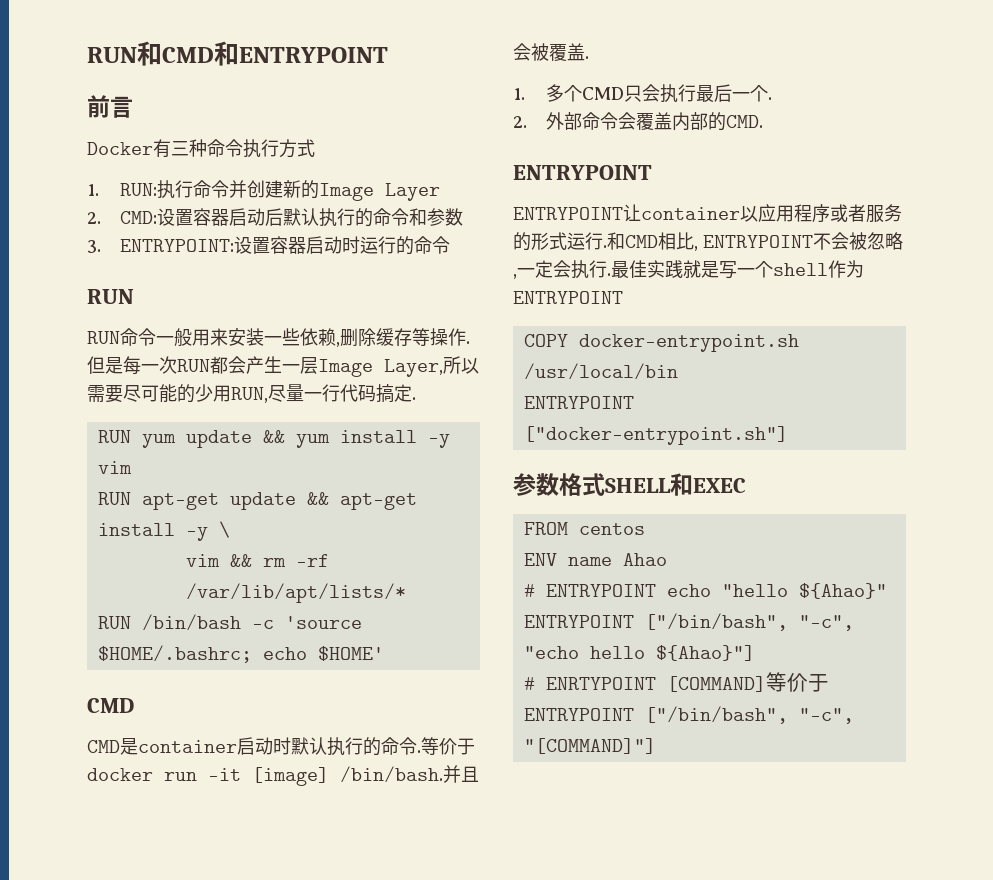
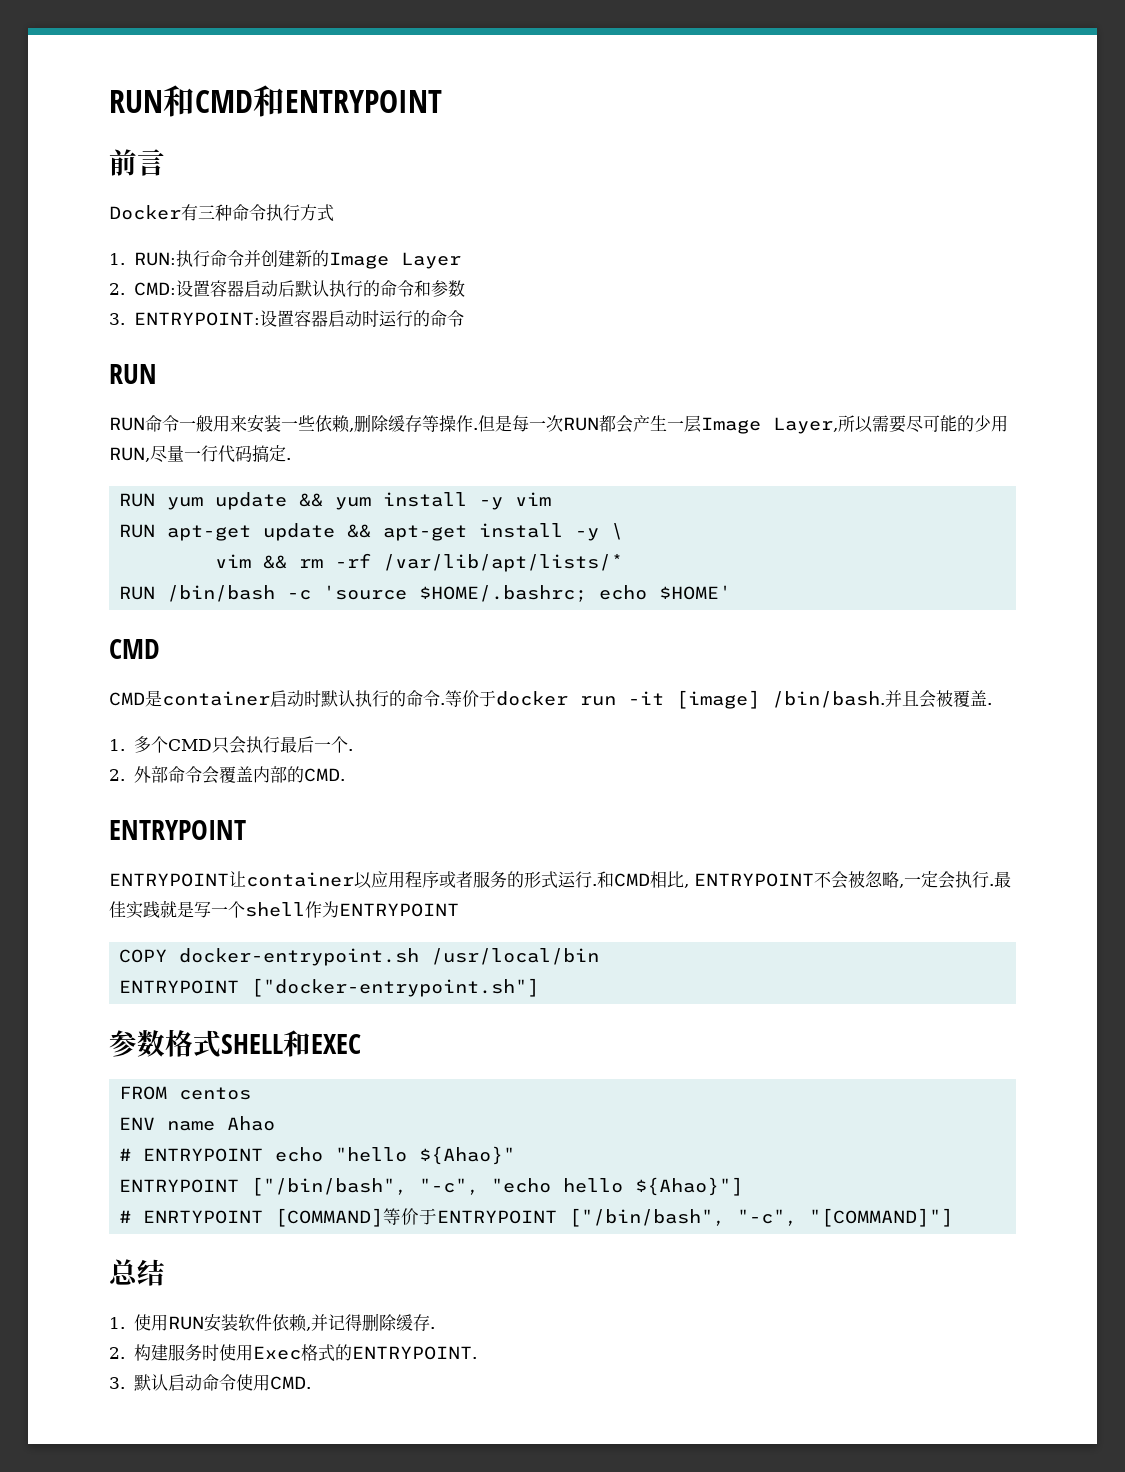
(656, 746) none -> [109,1259,165,1286] [109,1313,435,1332] [109,1344,477,1362] [109,1374,311,1391] // 总结 // 1.使用RUN安装软件依赖,并记得删除缓存. // 2.构建服务时使用Exec格式的ENTRYPOINT. // 3.默认启动命令使用CMD.

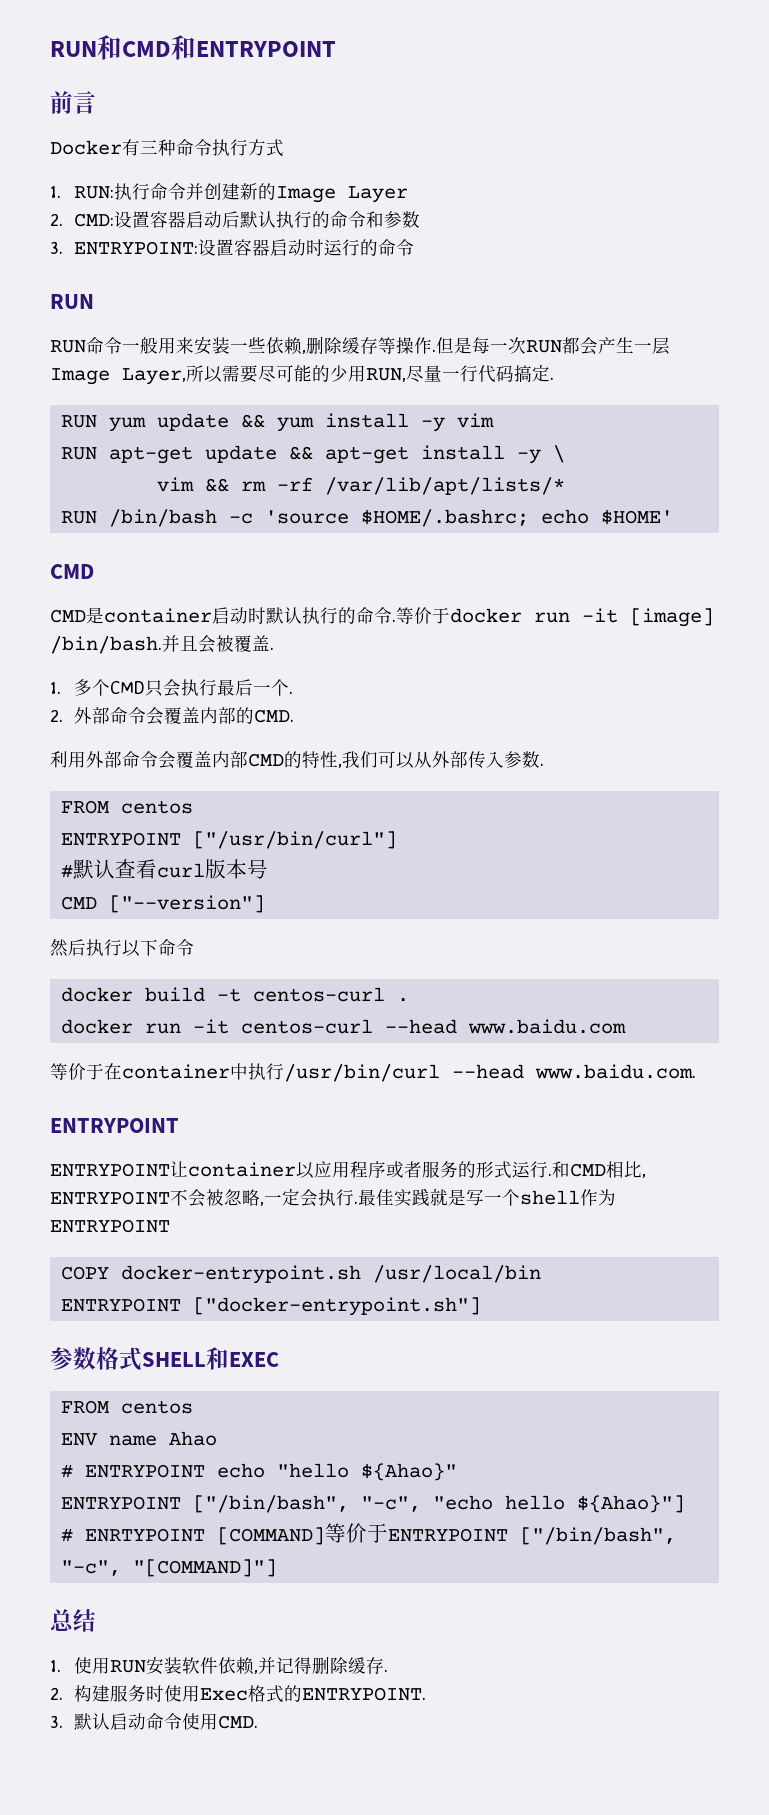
(345, 775) none -> [50,751,544,769] [60,800,193,814] [60,831,397,849] [60,859,268,879] [60,895,265,913] [50,939,194,957] [60,987,409,1002] [60,1019,626,1034] [50,1063,696,1082] // 利用外部命令会覆盖内部CMD的特性,我们可以从外部传入参数. // FROM centos // ENTRYPOINT ["/usr/bin/curl"] // #默认查看curl版本号 // CMD ["--version"] // 然后执行以下命令 // docker build -t centos-curl . // docker run -it centos-curl --head www.baidu.com // 等价于在container中执行/usr/bin/curl --head www.baidu.com.

